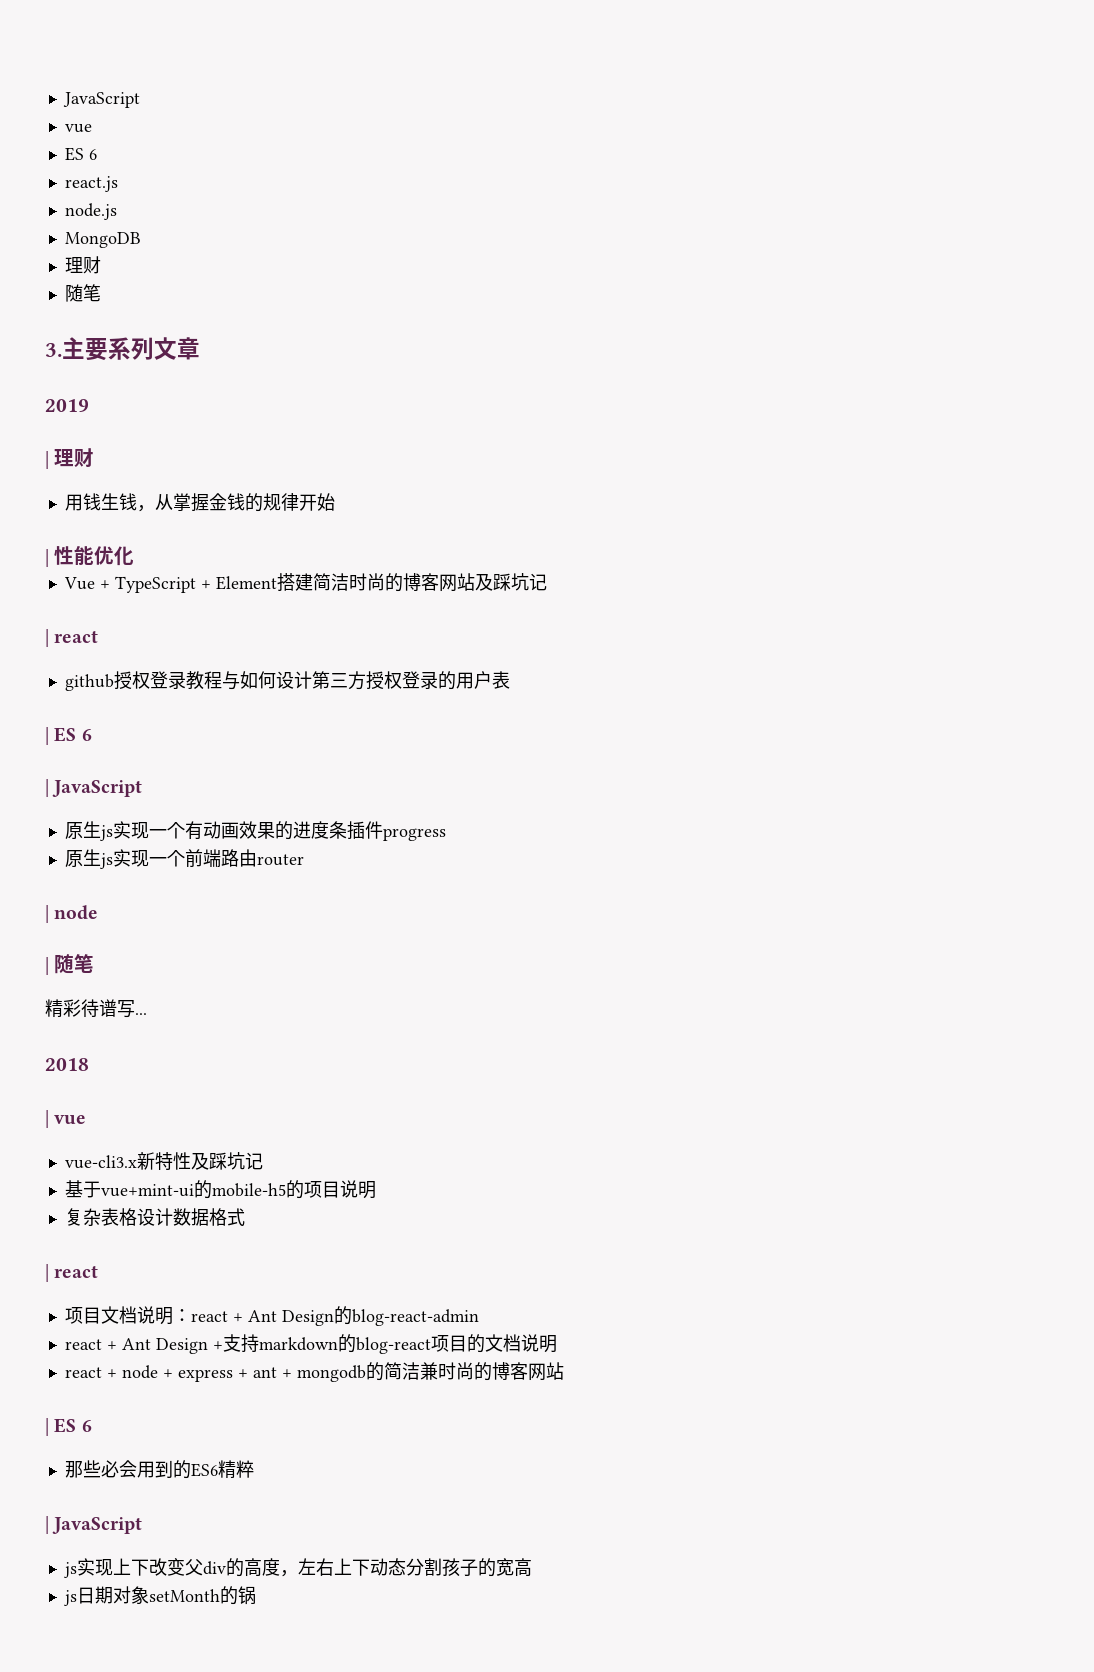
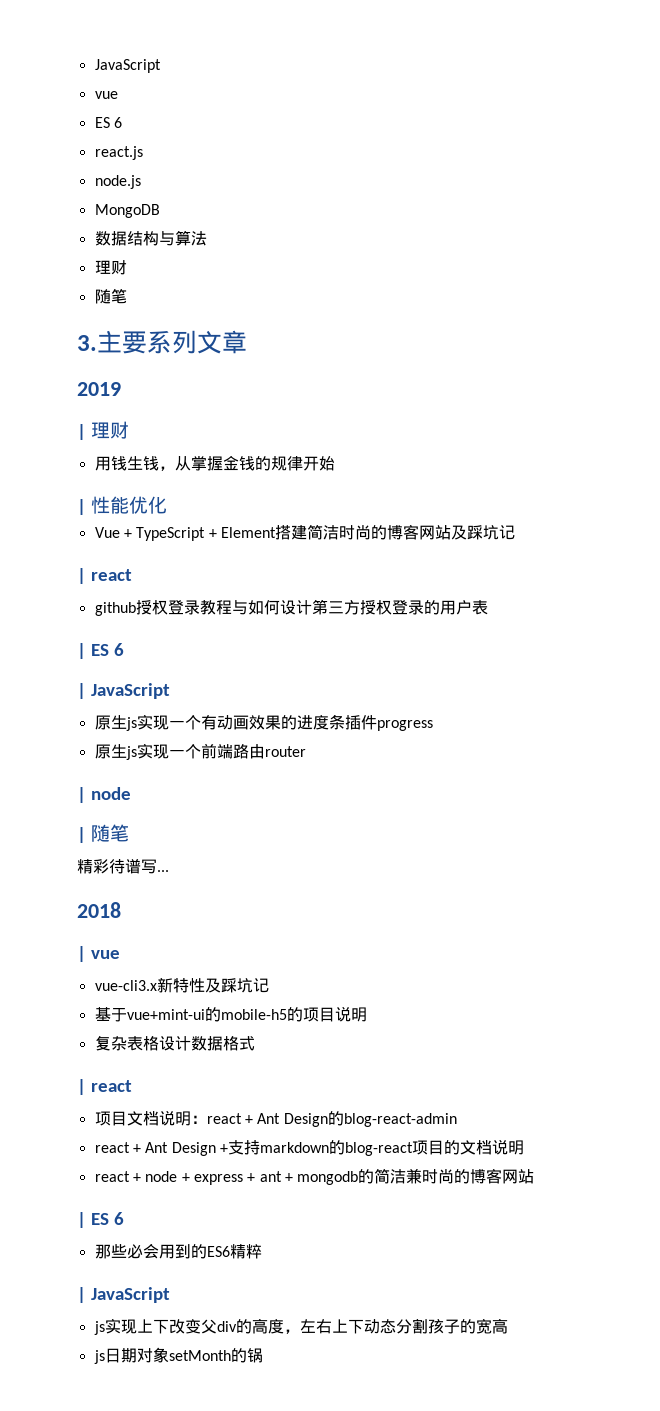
(141, 240) none -> [94,230,207,246] // 数据结构与算法

